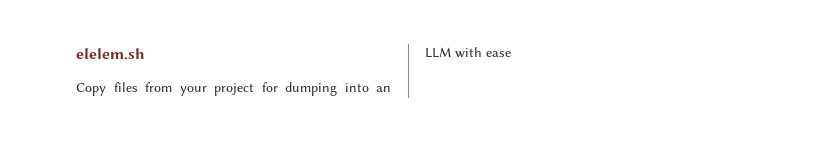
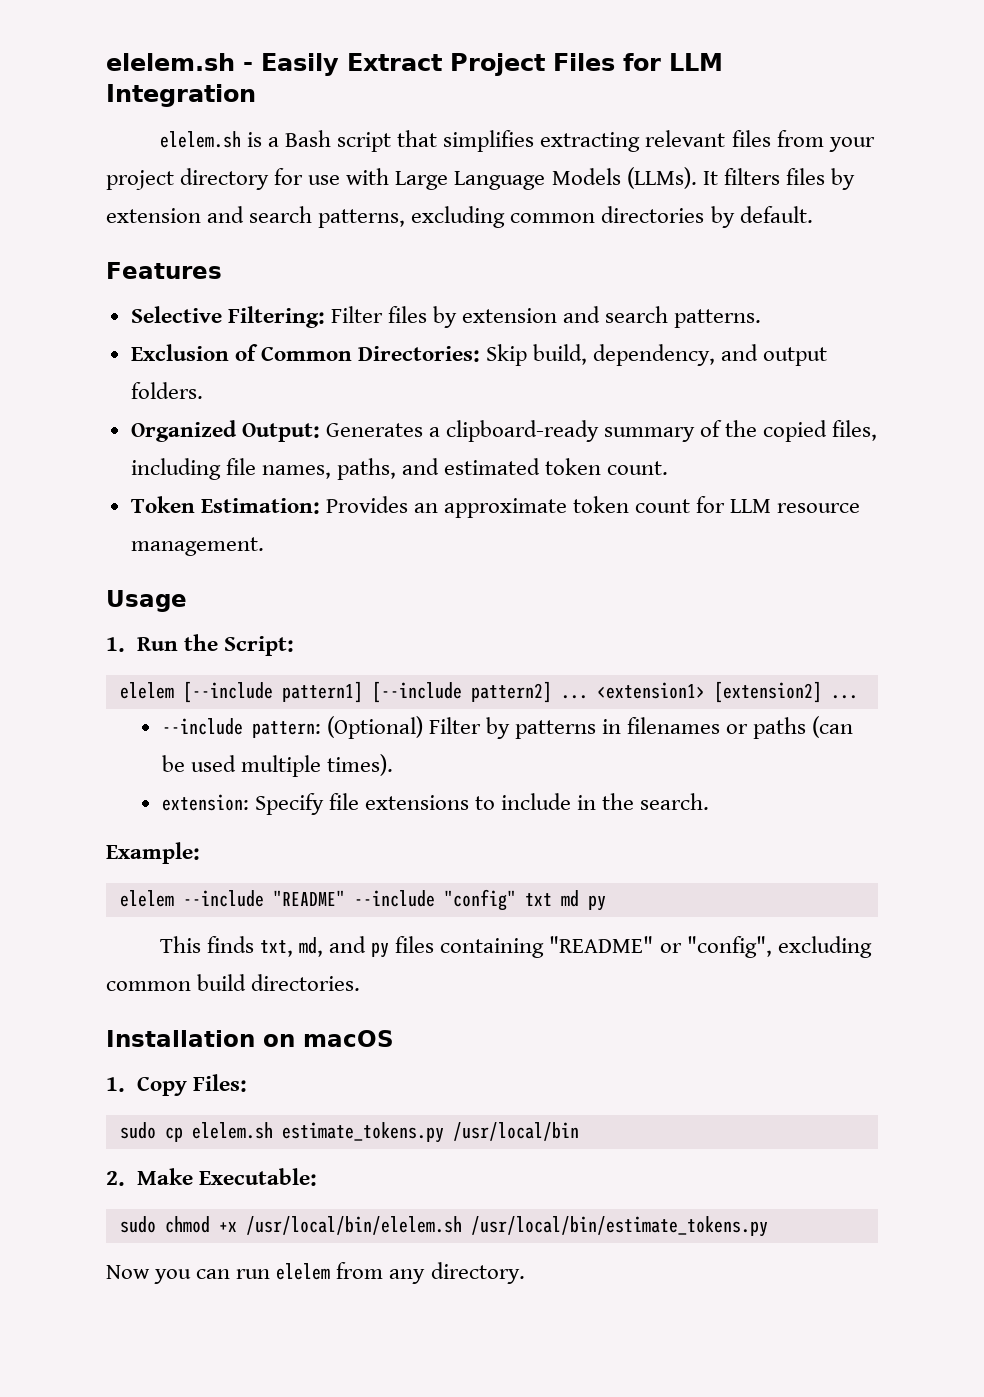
[76,48,145,60] [76,82,391,96] [425,47,511,58] elelem.sh // Copy files from your project for dumping into an LLM with ease -> [106,53,723,76] [106,84,256,107] [159,130,875,152] [106,167,855,190] [106,206,813,228] [106,262,222,279] [130,306,762,328] [130,344,828,366] [130,382,203,399] [130,420,878,442] [130,458,669,480] [130,496,861,518] [130,537,264,556] [106,590,187,612] [106,634,295,656] [119,681,858,703] [161,716,854,739] [161,754,393,777] [161,793,710,815] [106,842,200,864] [119,889,606,911] [159,936,872,958] [106,974,361,991] [106,1030,394,1047] [106,1074,248,1096] [119,1122,579,1143] [106,1168,318,1186] [119,1216,768,1237] [106,1262,525,1284] elelem.sh - Easily Extract Project Files for LLM Integration // elelem.sh is a Bash script that simplifies extracting relevant files from your project directory for use with Large Language Models (LLMs). It filters files by extension and search patterns, excluding common directories by default. // Features // Selective Filtering: Filter files by extension and search patterns. // Exclusion of Common Directories: Skip build, dependency, and output folders. // Organized Output: Generates a clipboard-ready summary of the copied files, including file names, paths, and estimated token count. // Token Estimation: Provides an approximate token count for LLM resource management. // Usage // 1. Run the Script: // elelem [--include pattern1] [--include pattern2] ... <extension1> [extension2] ... // --include pattern: (Optional) Filter by patterns in filenames or paths (can be used multiple times). // extension: Specify file extensions to include in the search. // Example: // elelem --include "README" --include "config" txt md py // This finds txt, md, and py files containing "README" or "config", excluding common build directories. // Installation on macOS // 1. Copy Files: // sudo cp elelem.sh estimate_tokens.py /usr/local/bin // 2. Make Executable: // sudo chmod +x /usr/local/bin/elelem.sh /usr/local/bin/estimate_tokens.py // Now you can run elelem from any directory.

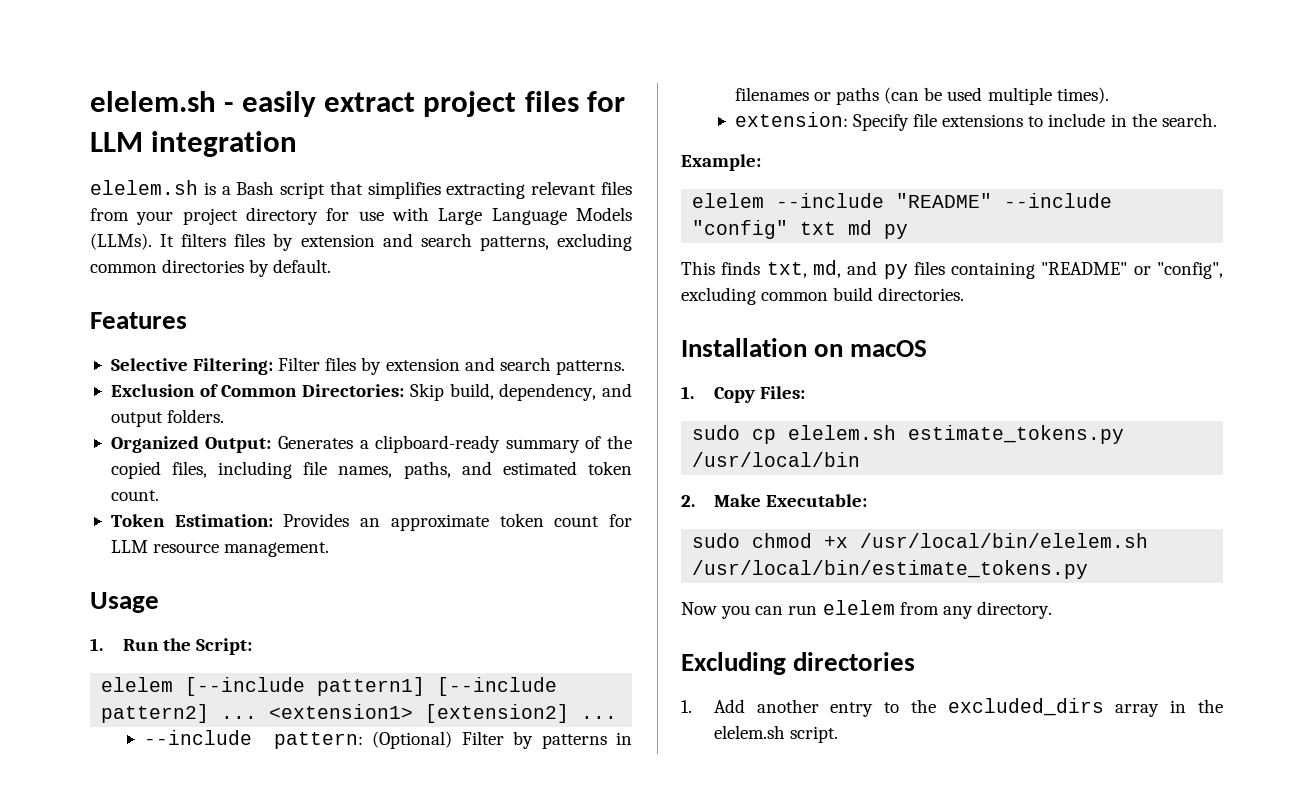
[261,53,723,76] [106,84,256,107] Easily Extract Project Files for LLM Integration -> [241,91,626,117] [90,131,298,157] easily extract project files for LLM integration
(525, 1273) none -> [681,652,916,675] [681,698,1223,717] [713,725,839,743] // Excluding directories // 1. Add another entry to the excluded_dirs array in the elelem.sh script.

